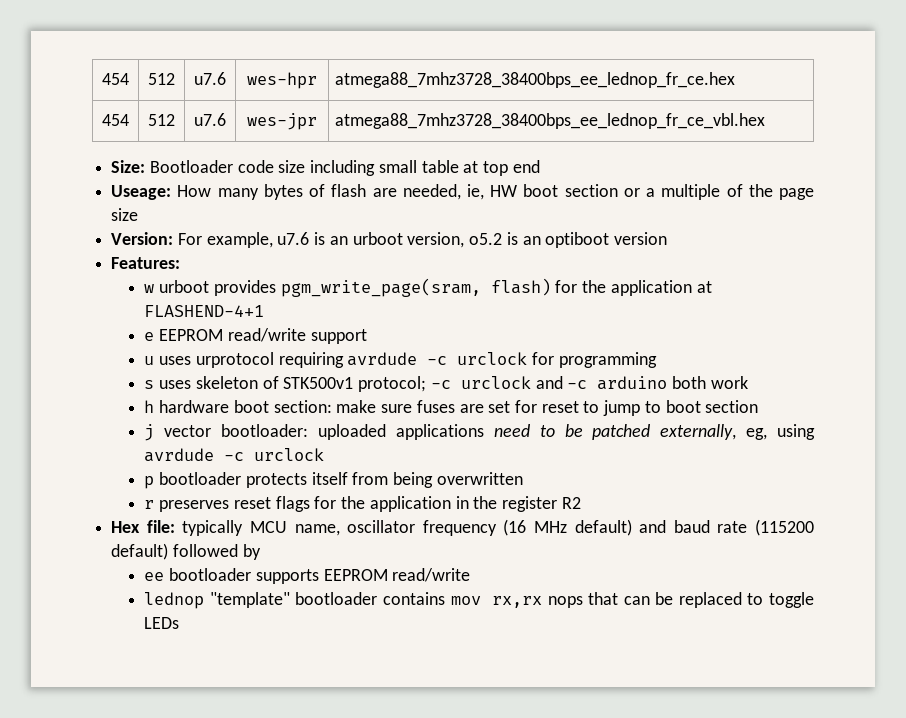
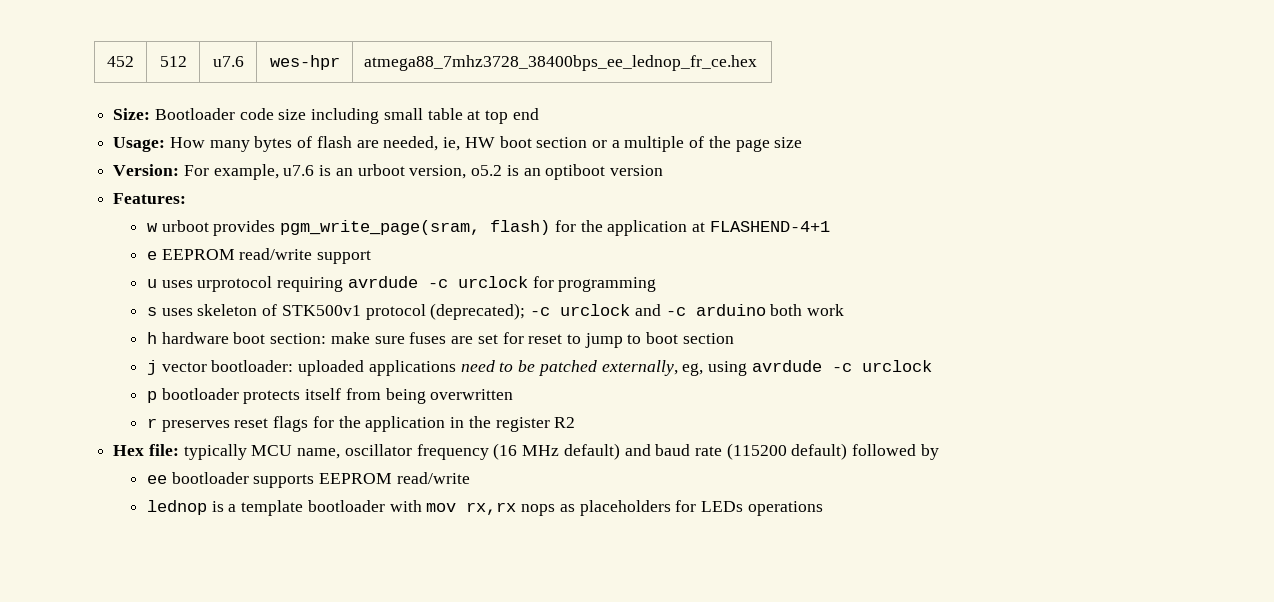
[102,73,129,85] 454 -> [107,56,134,67] 452
[102,114,129,126] [148,114,175,126] [194,113,226,126] [246,113,317,130] [335,113,766,129] // 454 | 512 | u7.6 | wes-jpr | atmega88_7mhz3728_38400bps_ee_lednop_fr_ce_vbl.hex -> (758, 63) none
[111,185,172,200] Useage: -> [113,137,166,152] Usage:
[358,376,427,392] protocol; -> [365,303,526,320] protocol (deprecated);
[209,592,814,608] [144,617,180,629] "template" bootloader contains mov rx,rx nops that can be replaced to toggle LEDs -> [211,500,823,516] is a template bootloader with mov rx,rx nops as placeholders for LEDs operations

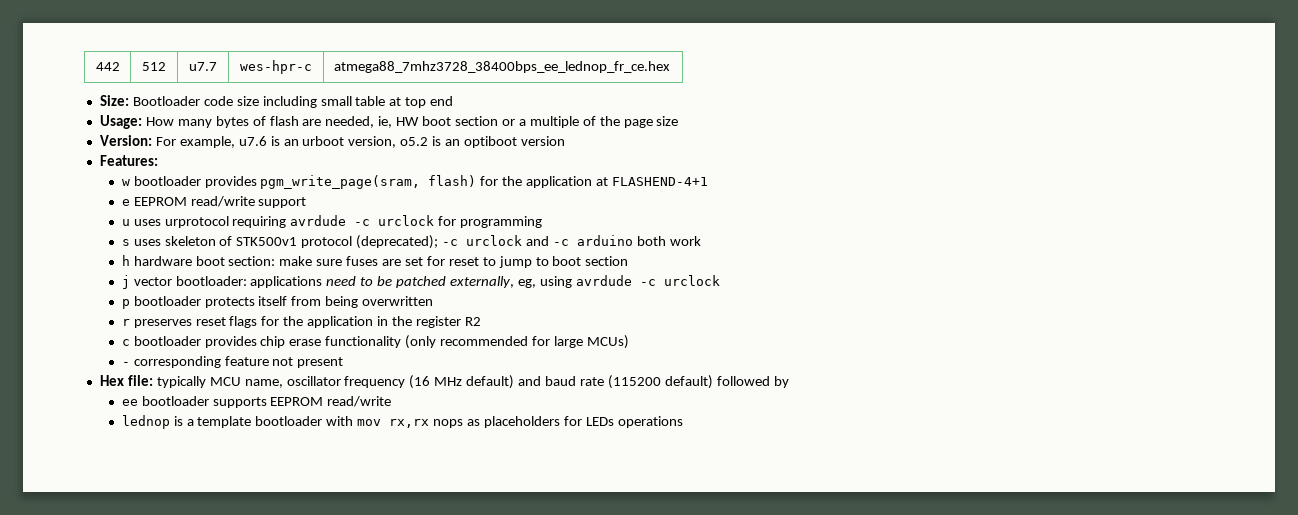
[107,56,134,67] 452 -> [95,62,120,71] 442
[212,56,244,67] [269,55,340,70] u7.6 | wes-hpr -> [189,62,217,71] [240,60,312,74] u7.7 | wes-hpr-c
[161,220,209,232] urboot -> [133,176,201,186] bootloader
[298,360,365,376] uploaded -> (247, 281) none
(576, 422) none -> [121,335,629,349] [121,356,344,368] // c bootloader provides chip erase functionality (only recommended for large MCUs) // - corresponding feature not present

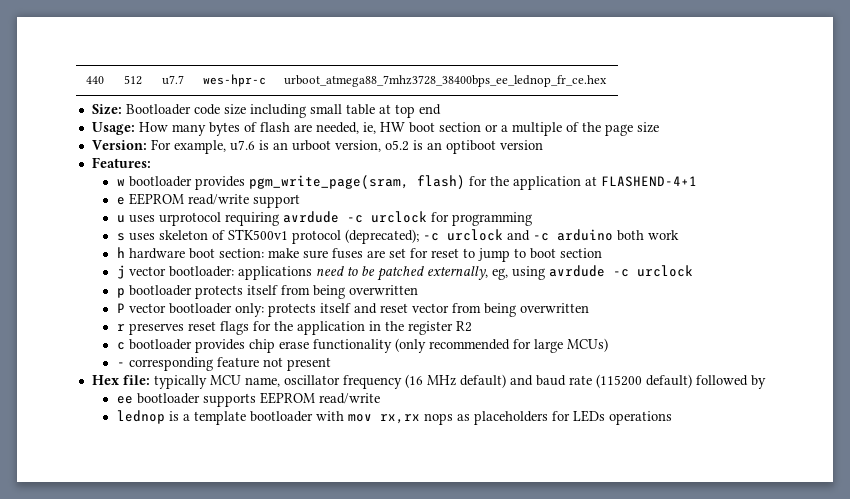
[95,62,120,71] 442 -> [86,76,104,84] 440
[333,61,670,73] atmega88_7mhz3728_38400bps_ee_lednop_fr_ce.hex -> [284,75,608,87] urboot_atmega88_7mhz3728_38400bps_ee_lednop_fr_ce.hex
(434, 301) none -> [116,303,589,317] // P vector bootloader only: protects itself and reset vector from being overwritten

